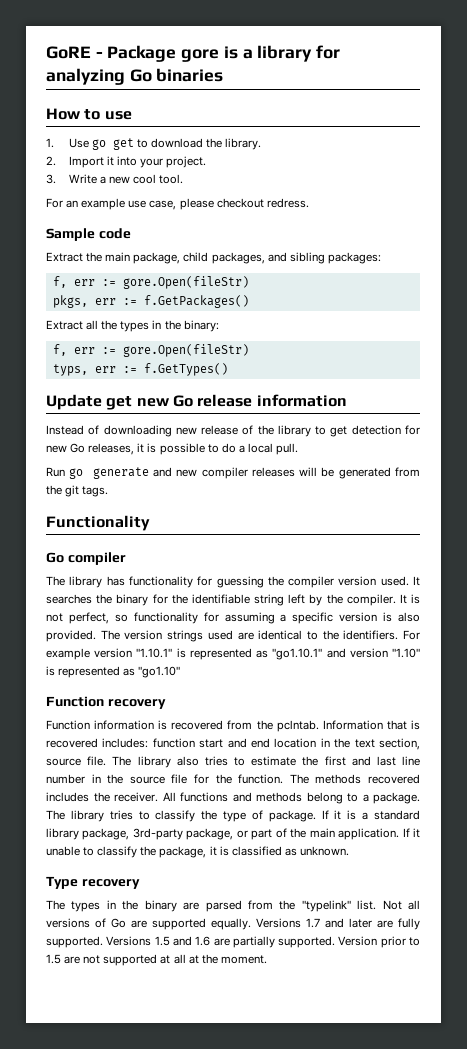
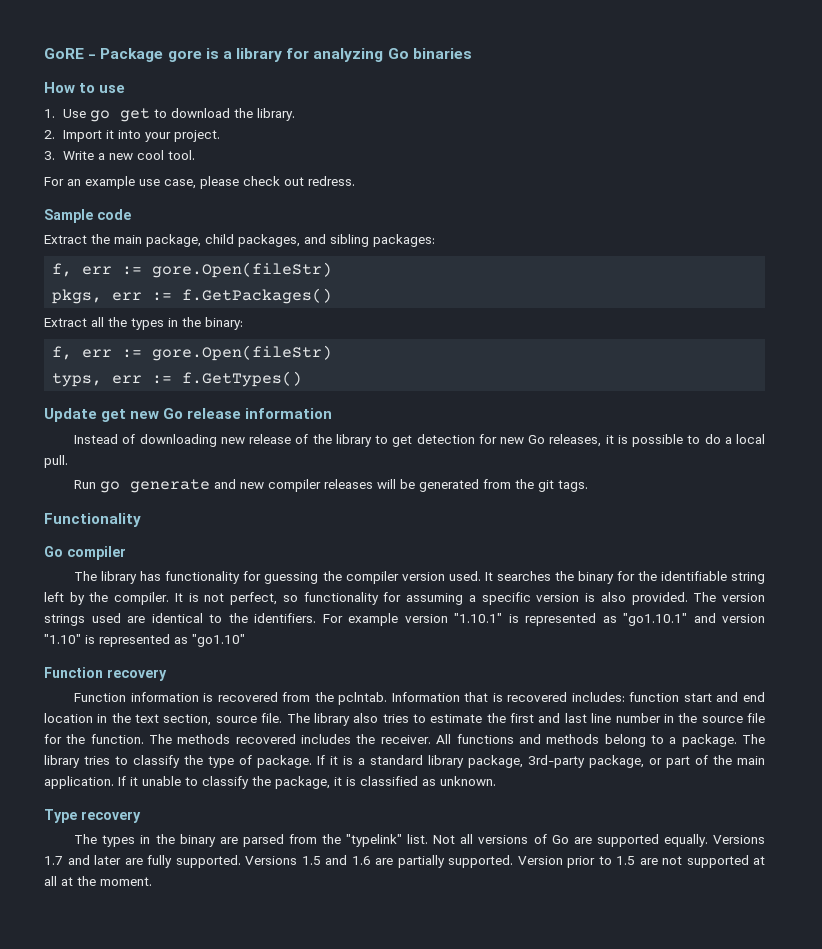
[216,198,264,208] checkout -> [243,176,304,186] check out

